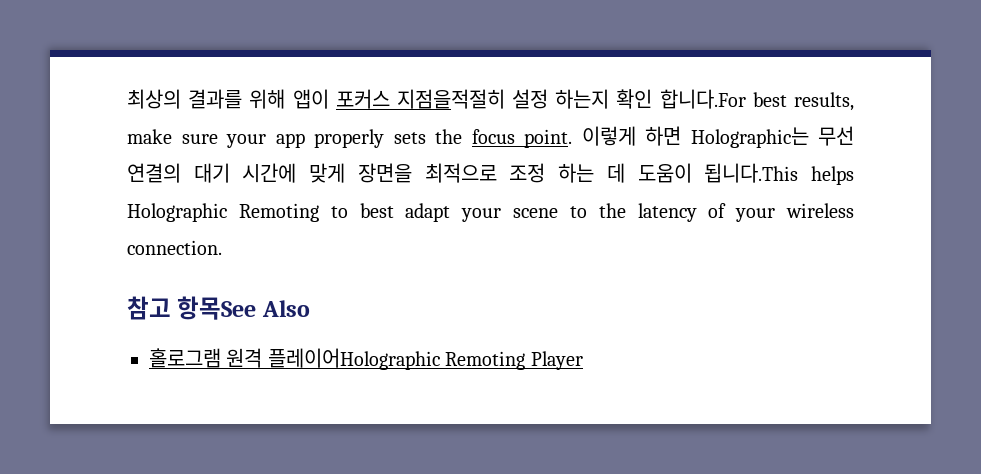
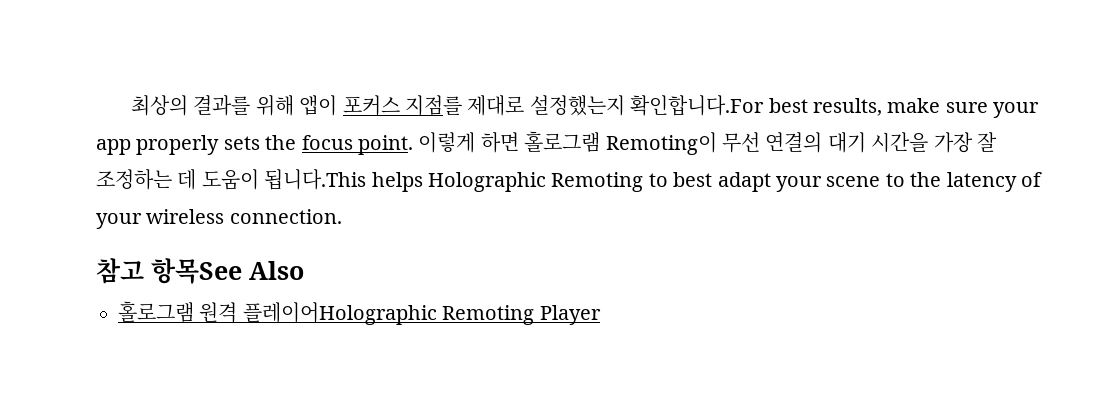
[396,89,746,109] 지점을적절히 설정 하는지 확인 합니다.For -> [404,95,765,116] 지점를 제대로 설정했는지 확인합니다.For
[690,127,809,148] Holographic는 -> [524,131,717,155] 홀로그램 Remoting이
[242,163,595,183] 시간에 맞게 장면을 최적으로 조정 하는 -> [871,132,997,153] [96,169,172,190] 시간을 가장 잘 조정하는

